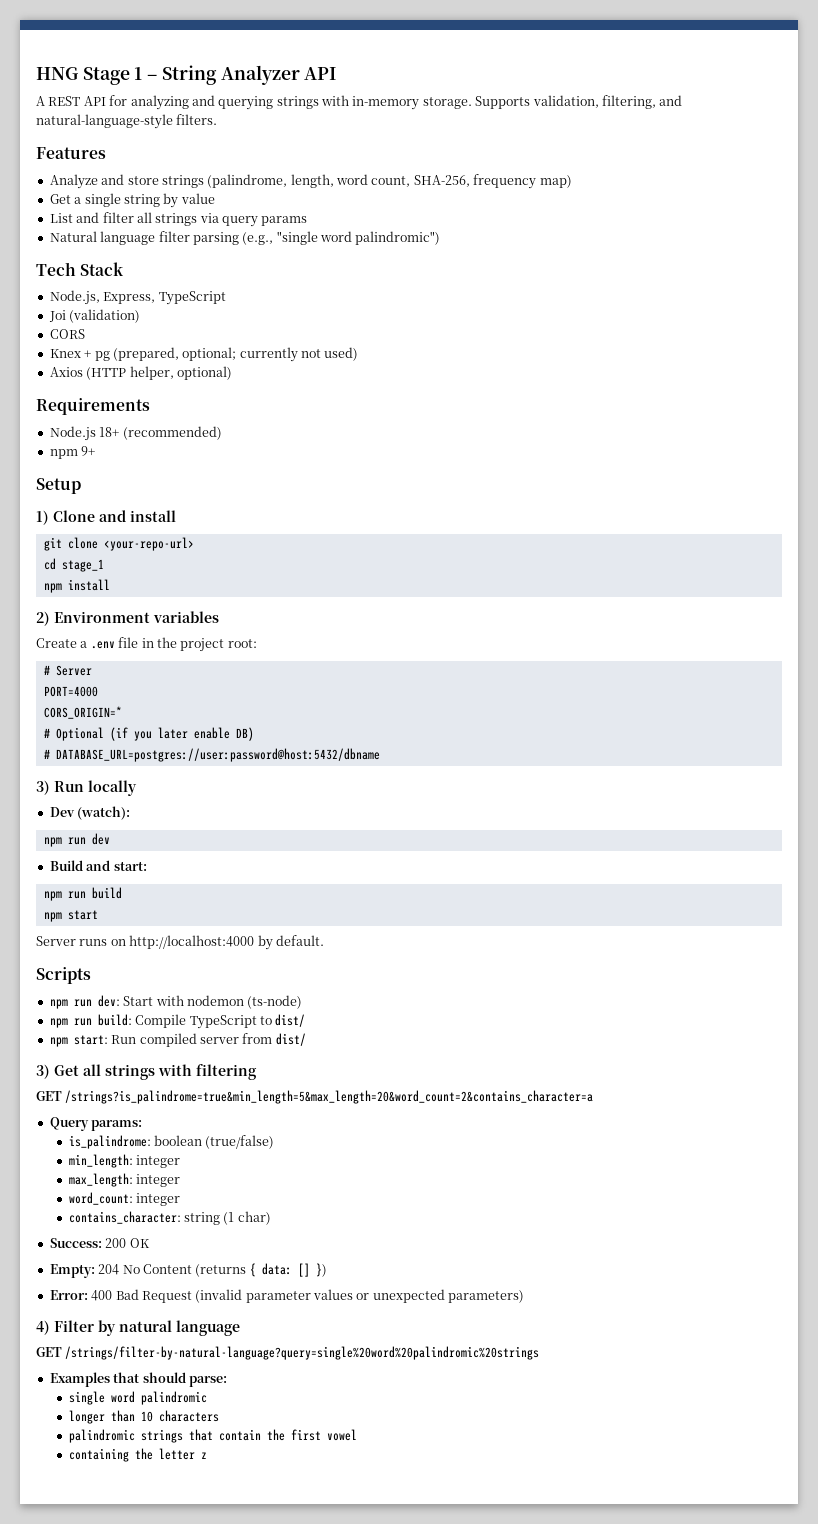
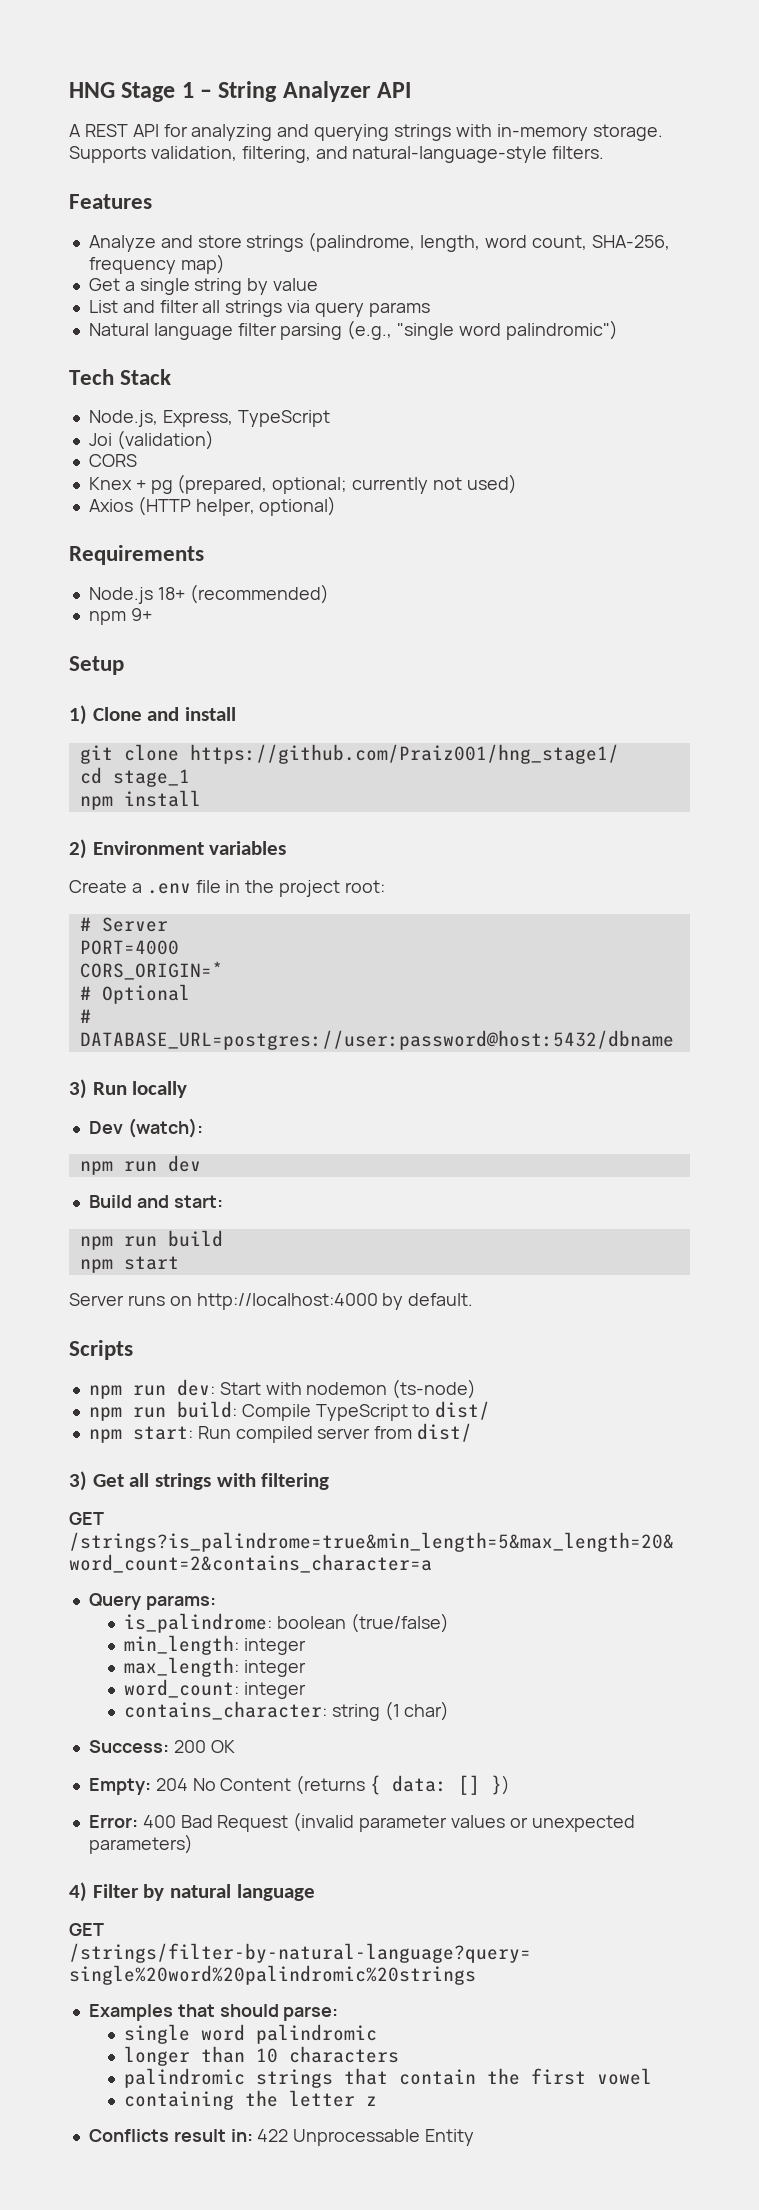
[103,537,194,551] <your-repo-url> -> [189,744,619,764] https://github.com/Praiz001/hng_stage1/
[109,727,254,741] (if you later enable DB) -> (190, 994) none
(207, 1455) none -> [88,2129,475,2146] // Conflicts result in: 422 Unprocessable Entity

